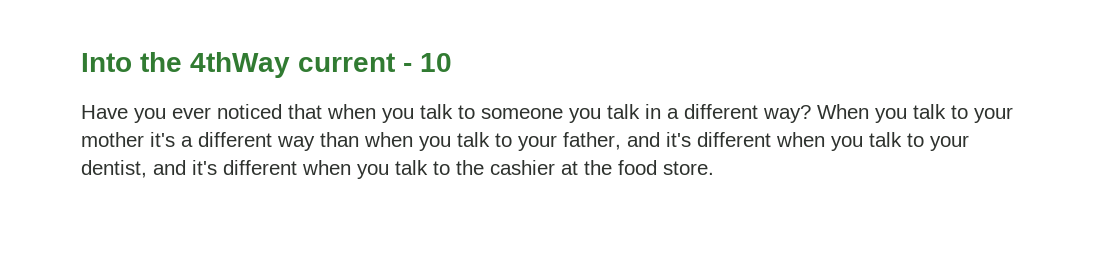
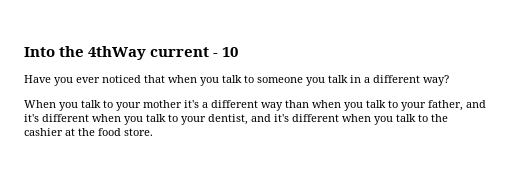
(811, 114) none -> (449, 80) //

